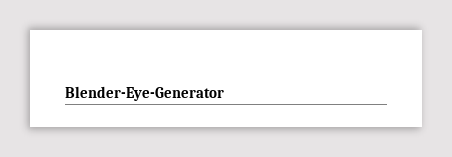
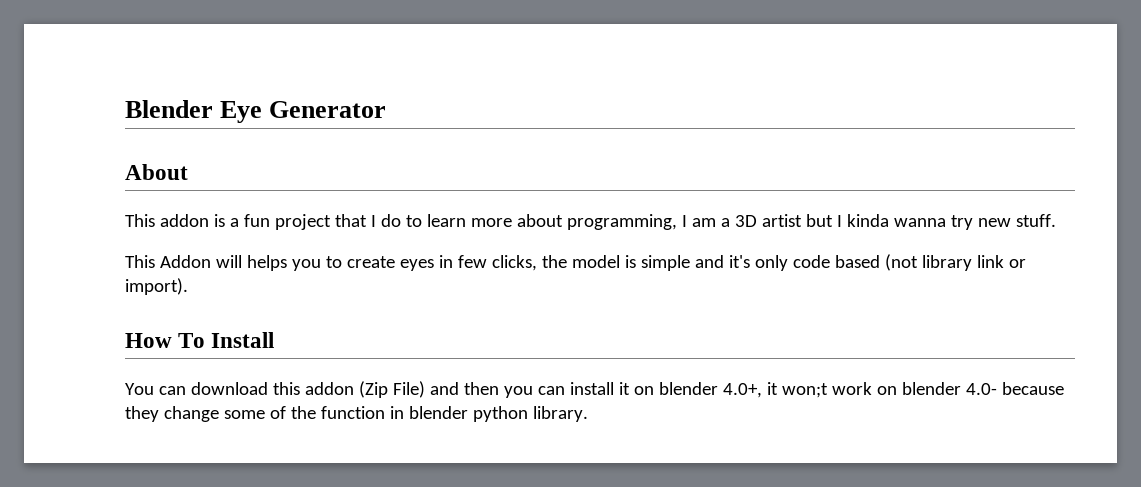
[65,86,224,101] Blender-Eye-Generator -> [125,100,387,123] [125,164,188,180] [125,214,1056,230] [125,254,1026,271] [125,278,188,295] [125,332,275,348] [125,381,1064,398] [125,406,588,422] Blender Eye Generator // About // This addon is a fun project that I do to learn more about programming, I am a 3D artist but I kinda wanna try new stuff. // This Addon will helps you to create eyes in few clicks, the model is simple and it's only code based (not library link or import). // How To Install // You can download this addon (Zip File) and then you can install it on blender 4.0+, it won;t work on blender 4.0- because they change some of the function in blender python library.

